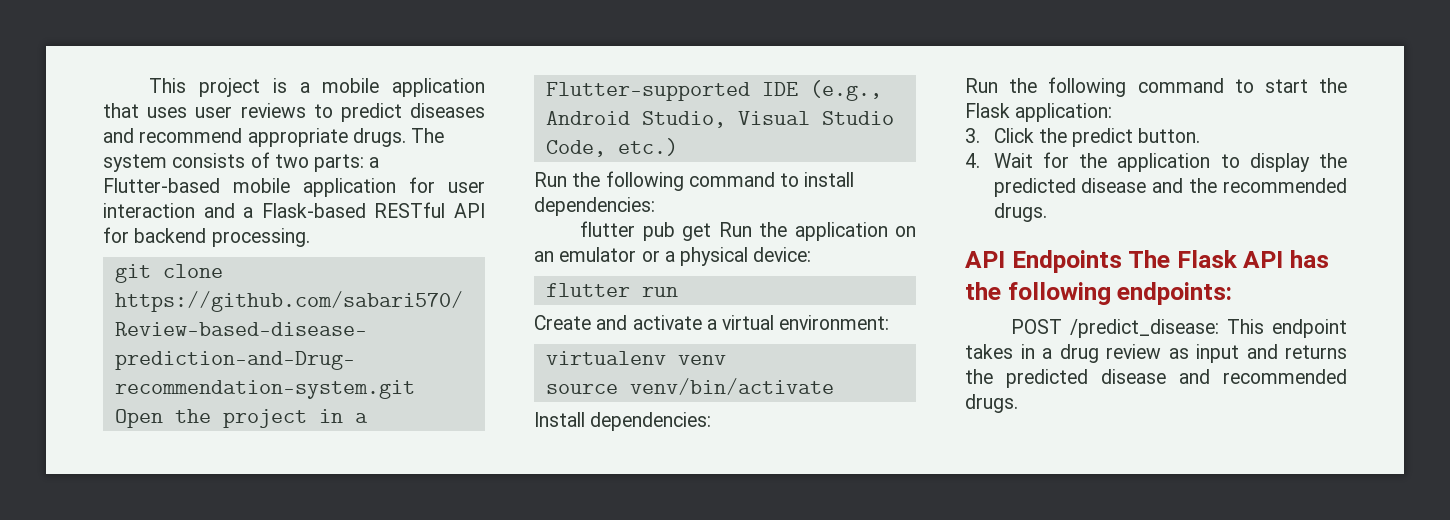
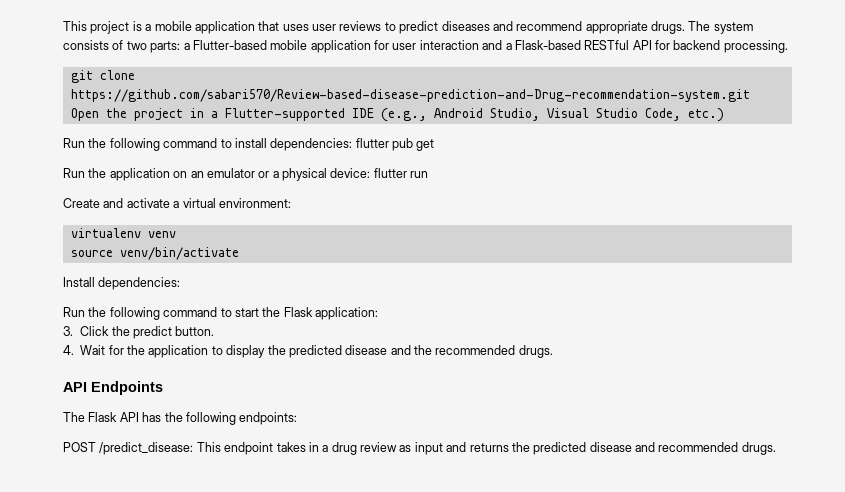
(655, 206) // -> (353, 144) none
(712, 232) none -> (435, 145) //
(812, 254) // -> (371, 173) none
(1122, 261) none -> (163, 388) //

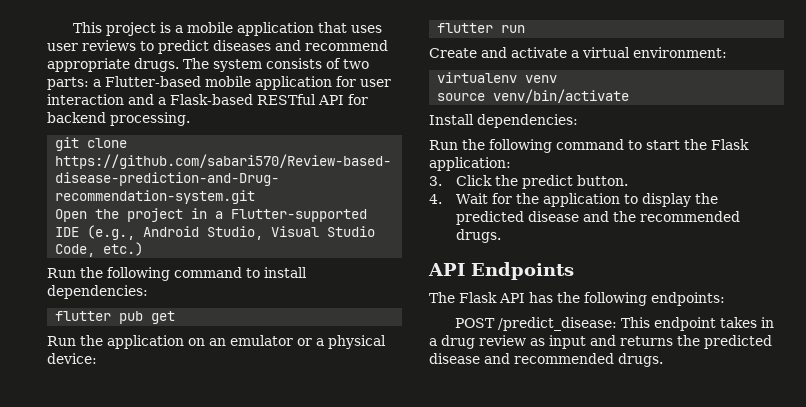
(353, 144) none -> (148, 292) //
(371, 173) none -> (97, 358) //

